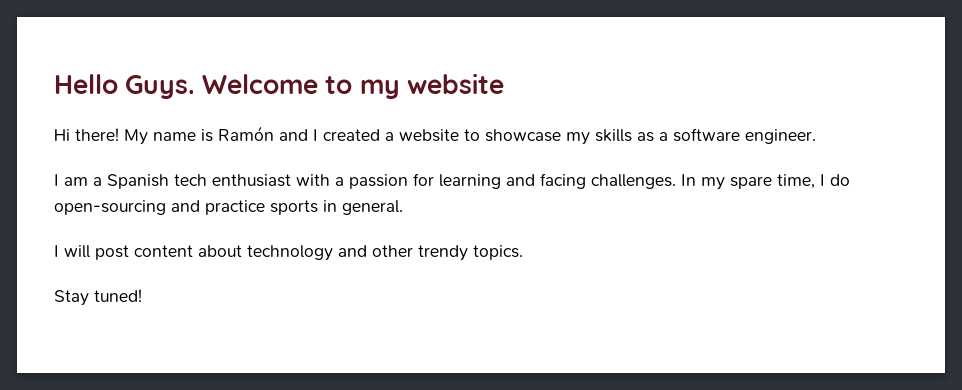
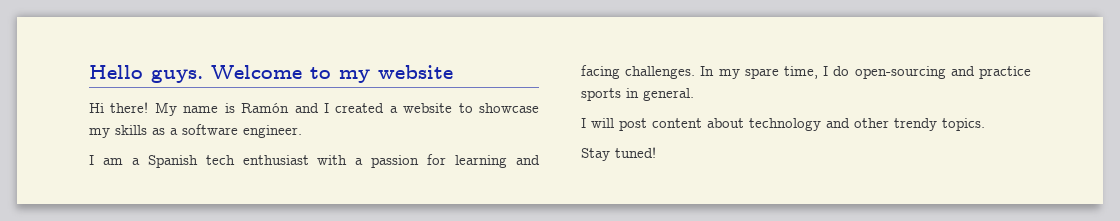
[125,75,196,99] Guys. -> [151,69,203,83] guys.

